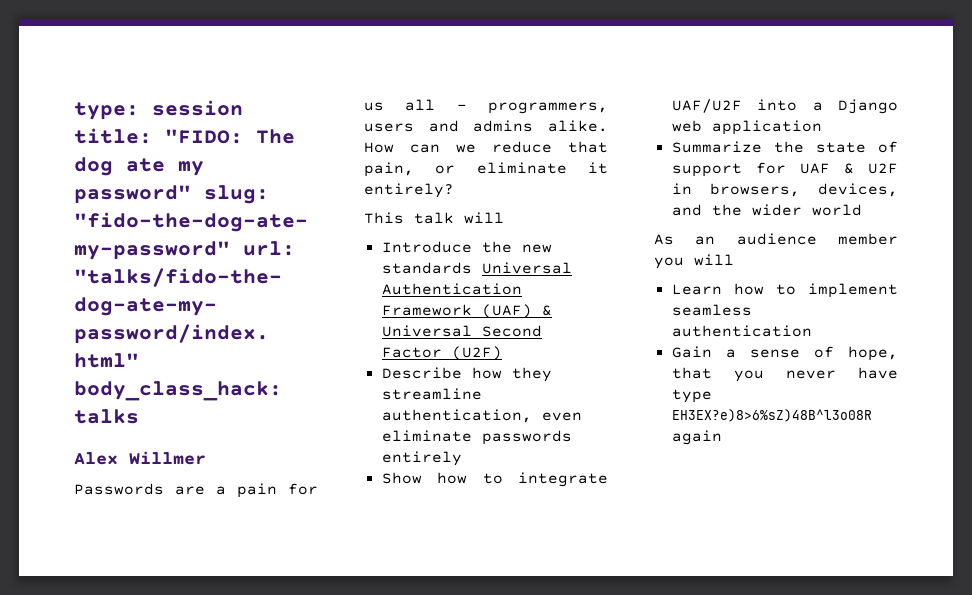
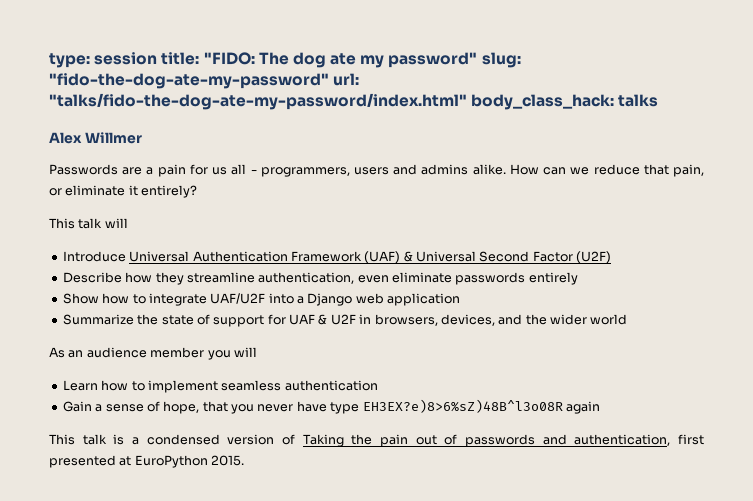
[481,241,552,253] [381,262,472,274] the new standards -> (126, 256) none
(722, 437) none -> [49,434,704,447] [49,455,245,468] // This talk is a condensed version of Taking the pain out of passwords and authentication, first presented at EuroPython 2015.

